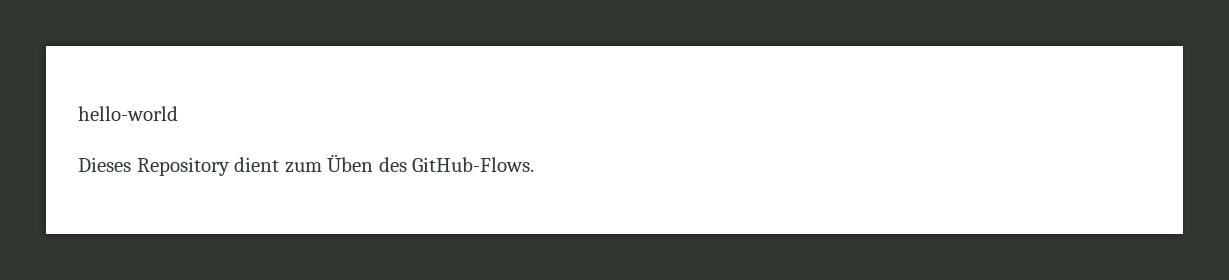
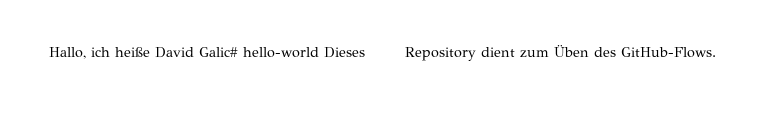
(78, 113) none -> [49,47,238,59] Hallo, ich heiße David Galic#
(178, 113) // -> (319, 52) none

